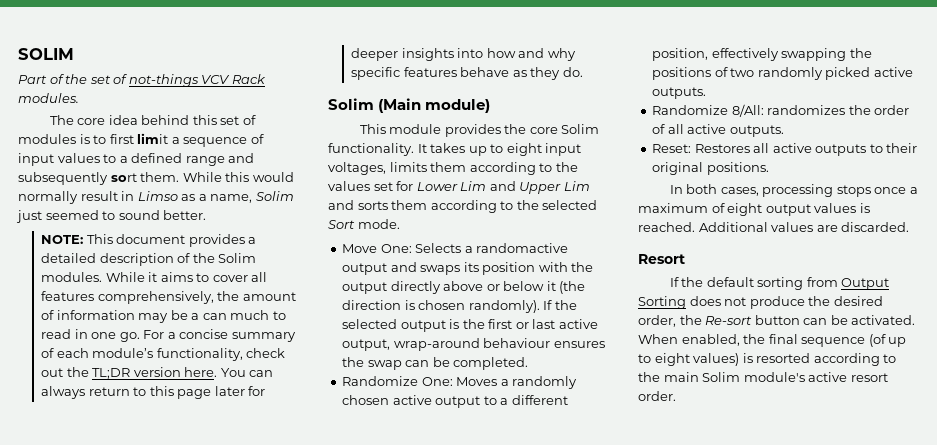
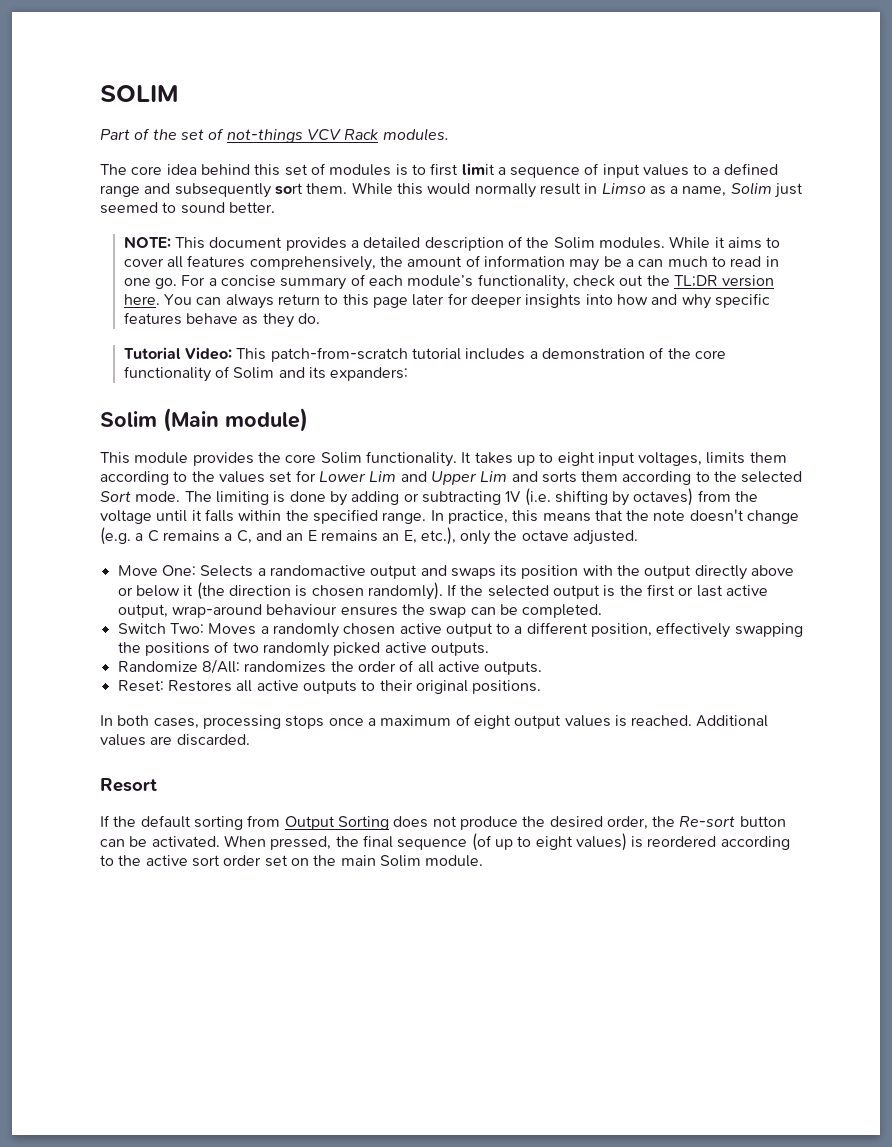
(583, 72) none -> [123,347,726,362] [123,366,409,382] // Tutorial Video: This patch-from-scratch tutorial includes a demonstration of the core functionality of Solim and its expanders:
(400, 224) none -> [184,488,759,506] [100,509,800,524] [100,527,639,545] The limiting is done by adding or subtracting 1V (i.e. shifting by octaves) from the voltage until it falls within the specified range. In practice, this means that the note doesn't change (e.g. a C remains a C, and an E remains an E, etc.), only the octave adjusted.
[342,376,453,386] Randomize One: -> [117,623,204,634] Switch Two:
[681,334,740,346] enabled, -> [270,836,332,850] pressed,
[756,353,897,366] [638,372,888,382] [638,391,676,401] resorted according to the main Solim module's active resort order. -> [647,836,790,850] [100,855,484,867] reordered according to the active sort order set on the main Solim module.

